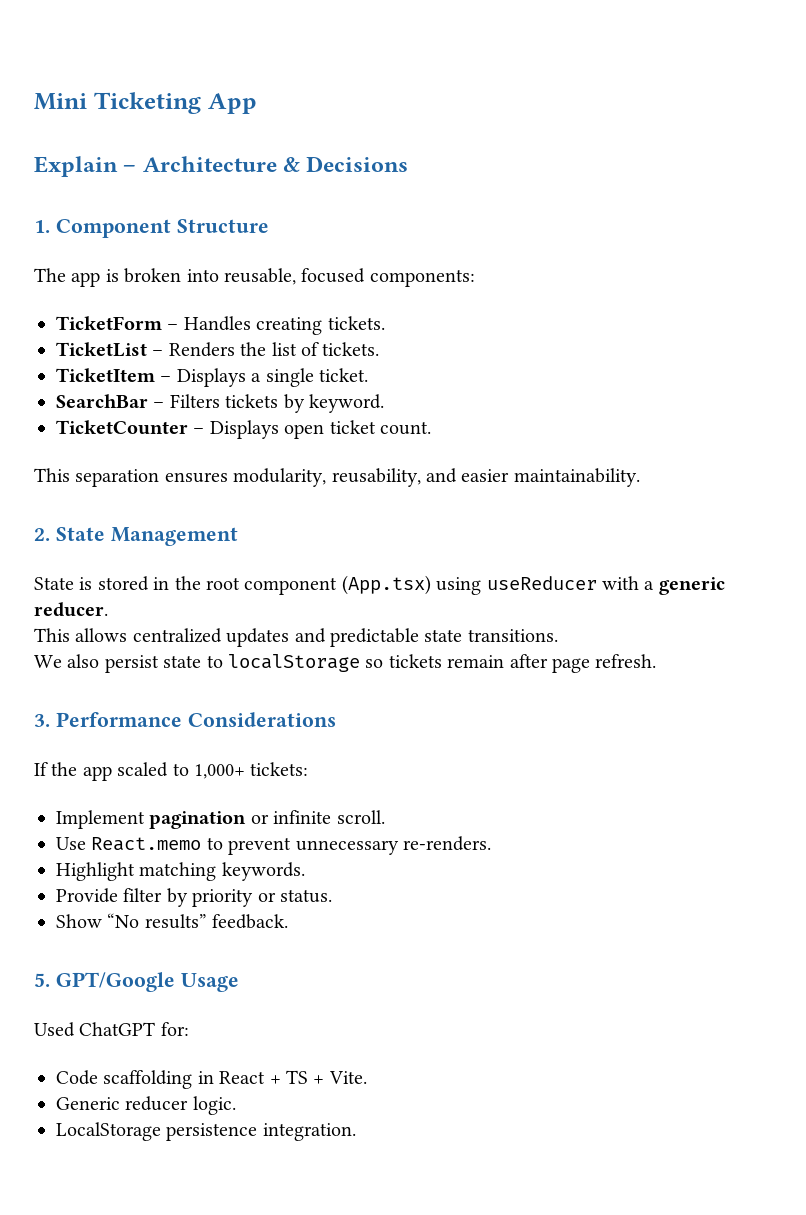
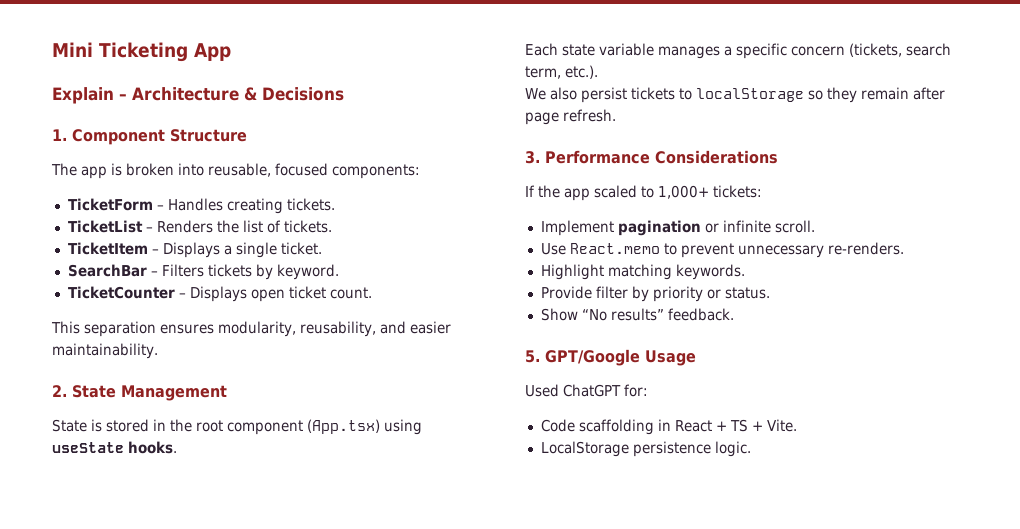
[486,576,725,595] [34,602,108,617] [34,628,558,647] useReducer with a generic reducer. // This allows centralized updates and predictable state transitions. -> [52,441,177,454] [525,43,951,59] [525,65,598,79] useState hooks. // Each state variable manages a specific concern (tickets, search term, etc.).
[163,655,202,668] state -> [631,87,675,100] tickets
[388,654,442,668] tickets -> [827,87,857,103] they
[56,1096,236,1115] // Generic reducer logic. -> (797, 425) none
[262,1123,356,1141] integration. -> [714,441,751,457] logic.

